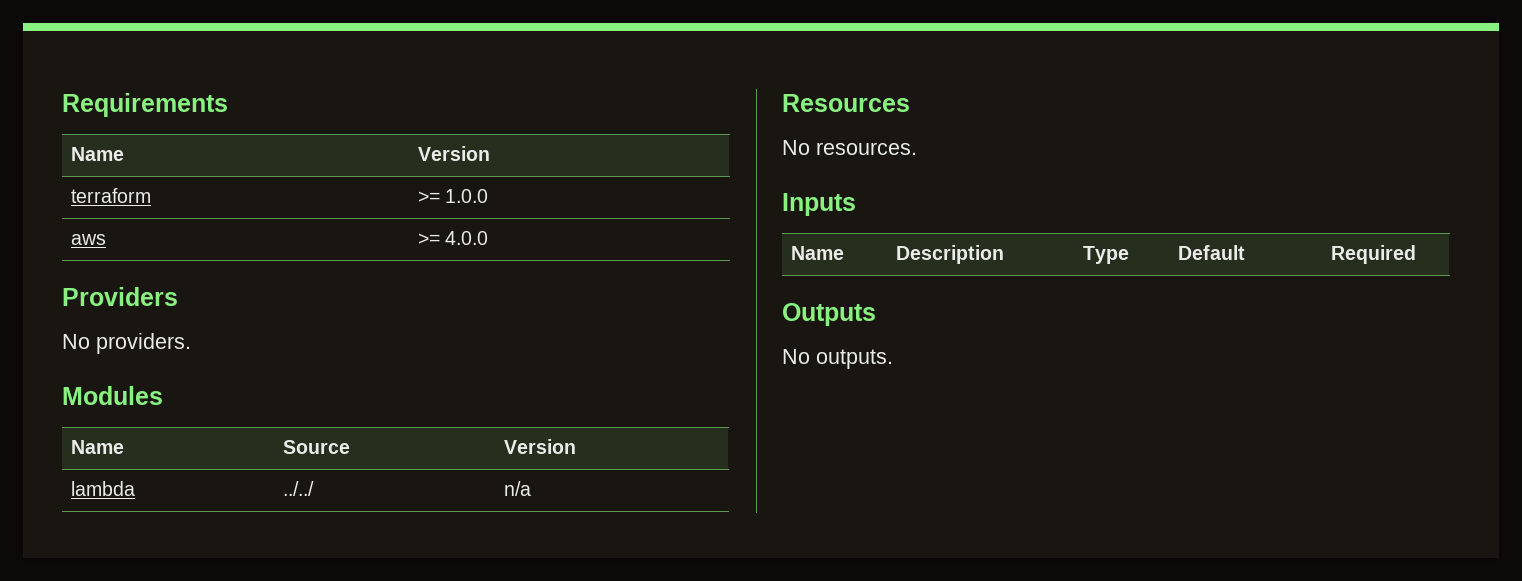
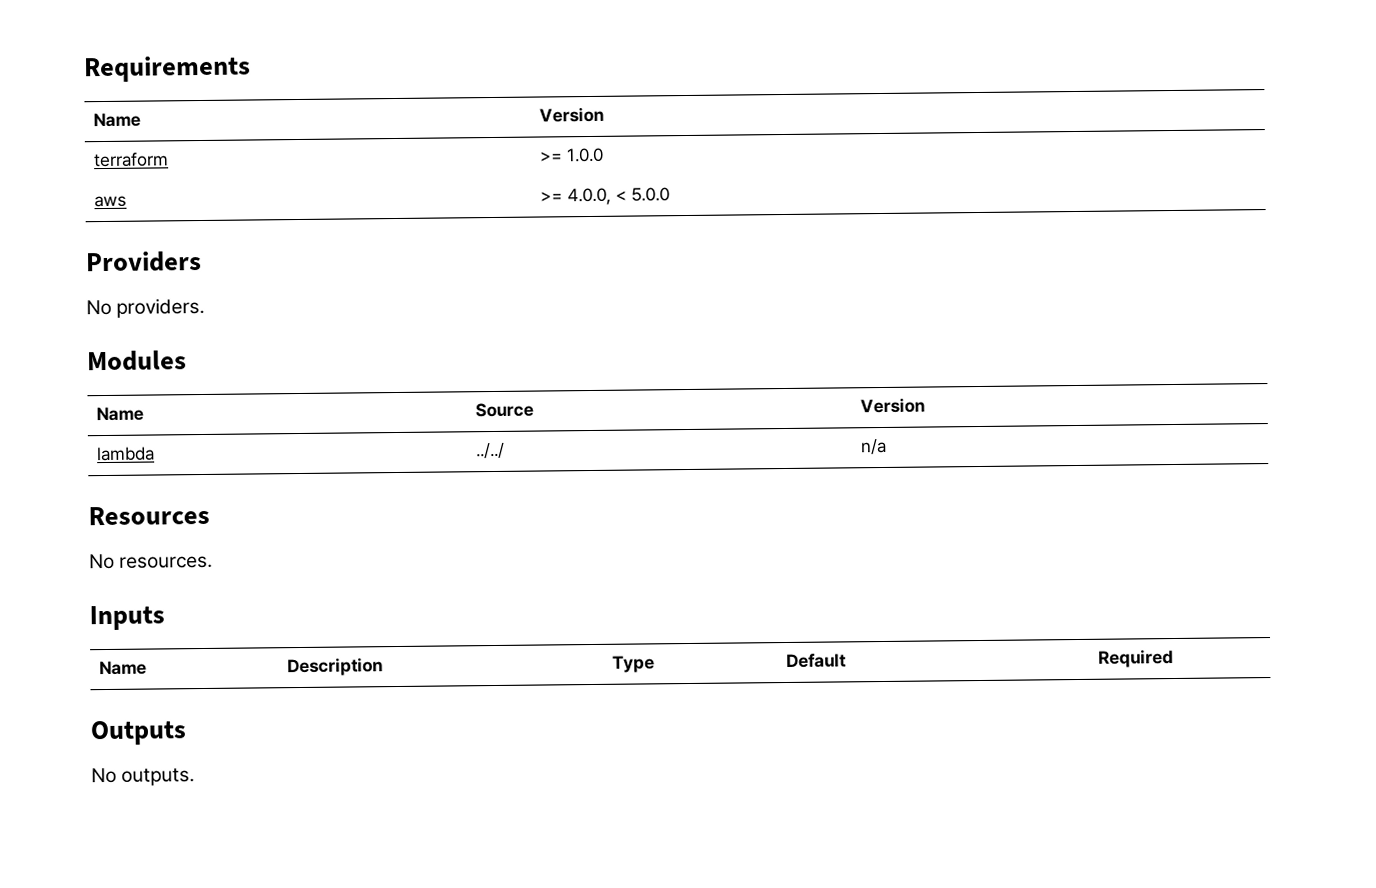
[444,231,488,245] 4.0.0 -> [566,187,671,206] 4.0.0, < 5.0.0

